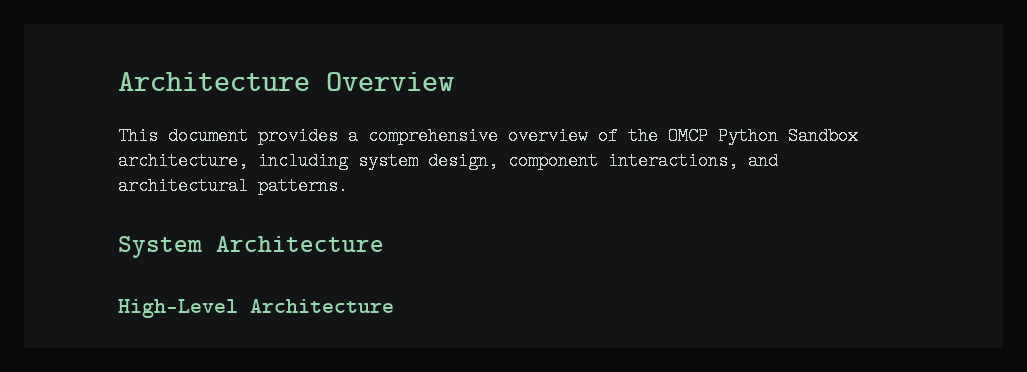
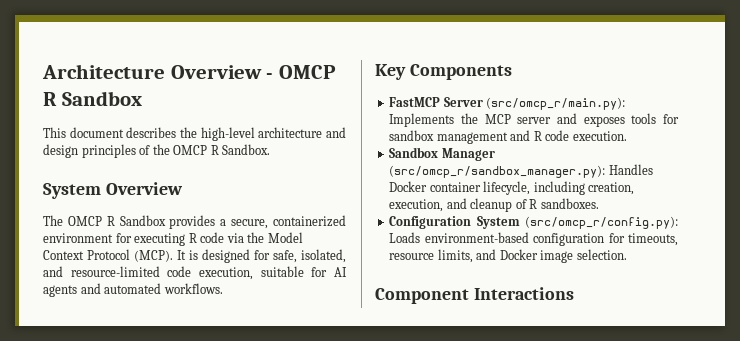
[118,127,858,145] [118,152,778,170] [118,177,348,195] [118,236,384,258] [118,299,394,318] // This document provides a comprehensive overview of the OMCP Python Sandbox architecture, including system design, component interactions, and architectural patterns. // System Architecture // High-Level Architecture -> [266,65,336,79] [43,91,142,106] [43,127,346,141] [43,144,271,158] [43,182,183,199] [43,215,346,229] [43,232,303,246] [43,249,346,263] [43,266,347,280] [43,283,223,297] [375,64,512,80] [389,97,626,110] [389,113,679,127] [389,130,627,144] [389,147,495,161] [389,164,653,178] [389,181,635,195] [389,198,599,212] [389,216,678,229] [389,232,678,246] [389,249,627,263] [375,287,574,304] - OMCP R Sandbox // This document describes the high-level architecture and design principles of the OMCP R Sandbox. // System Overview // The OMCP R Sandbox provides a secure, containerized environment for executing R code via the Model Context Protocol (MCP). It is designed for safe, isolated, and resource-limited code execution, suitable for AI agents and automated workflows. // Key Components // FastMCP Server (src/omcp_r/main.py): Implements the MCP server and exposes tools for sandbox management and R code execution. // Sandbox Manager (src/omcp_r/sandbox_manager.py): Handles Docker container lifecycle, including creation, execution, and cleanup of R sandboxes. // Configuration System (src/omcp_r/config.py): Loads environment-based configuration for timeouts, resource limits, and Docker image selection. // Component Interactions

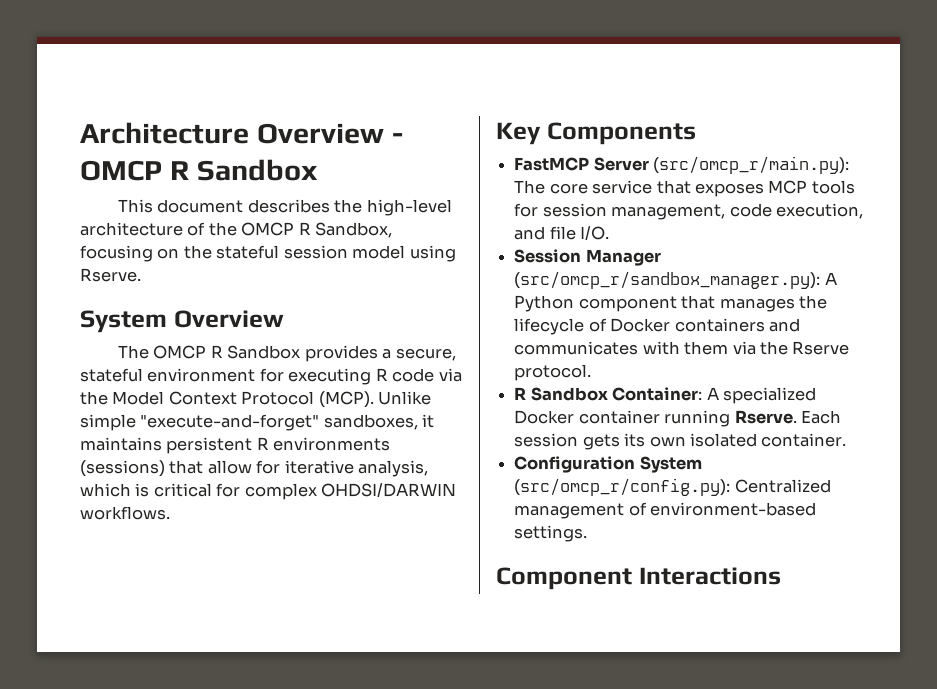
[326,127,346,138] [43,144,136,158] and design principles -> (183, 229) none
[222,144,271,155] Sandbox. -> [315,222,393,238] [80,245,456,262] [80,268,141,282] Sandbox, focusing on the stateful session model using Rserve.
[273,215,346,227] containerized -> [80,368,143,382] stateful
[177,249,346,263] [43,266,347,280] [43,283,162,297] It is designed for safe, isolated, and resource-limited code execution, suitable for AI agents and automated -> [378,391,432,405] [80,414,435,431] [80,437,391,454] [80,460,429,477] [80,483,457,500] Unlike simple "execute-and-forget" sandboxes, it maintains persistent R environments (sessions) that allow for iterative analysis, which is critical for complex OHDSI/DARWIN
[389,113,679,127] [389,130,627,144] [389,147,495,161] [389,164,653,178] [389,181,635,195] [389,198,599,212] [389,216,678,229] [389,232,678,246] [389,249,627,263] Implements the MCP server and exposes tools for sandbox management and R code execution. // Sandbox Manager (src/omcp_r/sandbox_manager.py): Handles Docker container lifecycle, including creation, execution, and cleanup of R sandboxes. // Configuration System (src/omcp_r/config.py): Loads environment-based configuration for timeouts, resource limits, and Docker image selection. -> [514,180,855,197] [514,203,863,220] [514,226,610,240] [514,249,661,266] [514,271,837,289] [514,295,827,312] [514,318,800,335] [514,341,850,355] [514,364,592,381] [514,387,816,404] [514,410,841,427] [514,433,847,450] [514,456,702,473] [514,478,831,496] [514,502,817,519] [514,525,588,542] The core service that exposes MCP tools for session management, code execution, and file I/O. // Session Manager (src/omcp_r/sandbox_manager.py): A Python component that manages the lifecycle of Docker containers and communicates with them via the Rserve protocol. // R Sandbox Container: A specialized Docker container running Rserve. Each session gets its own isolated container. // Configuration System (src/omcp_r/config.py): Centralized management of environment-based settings.

